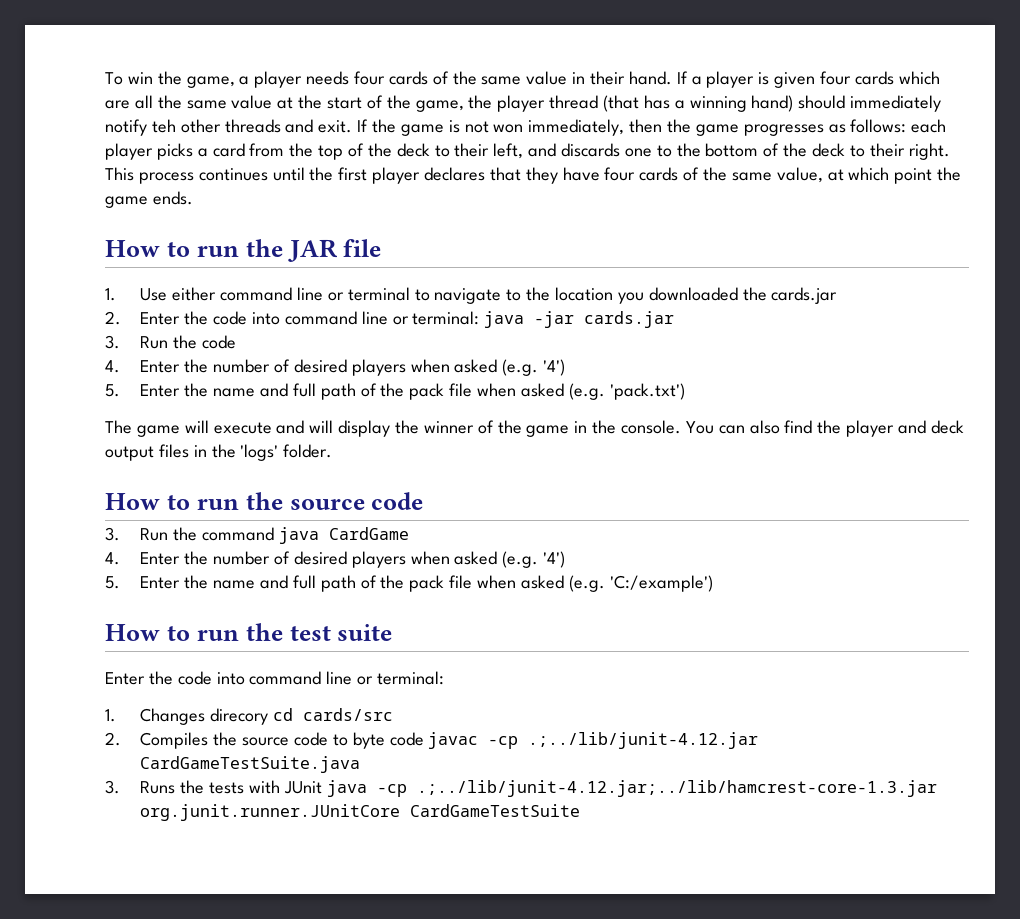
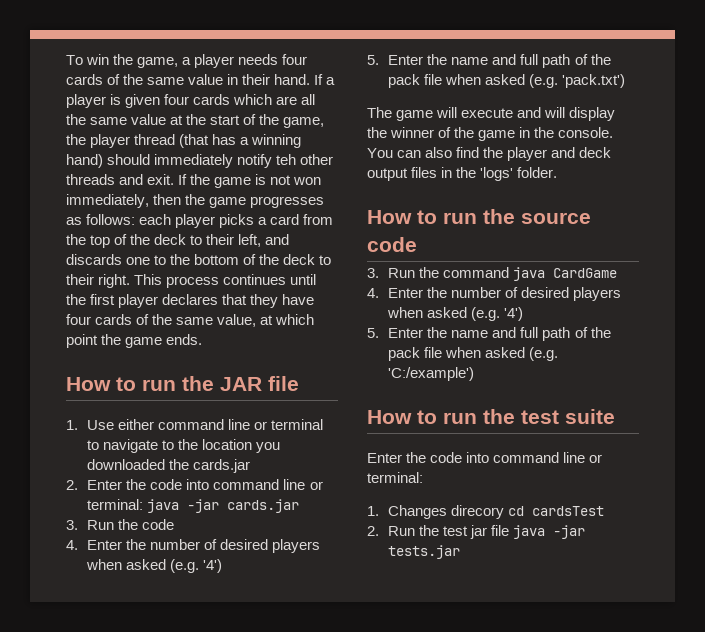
[303,708,394,721] [105,732,759,749] [140,756,361,773] [105,780,937,797] [140,804,581,821] cards/src // 2. Compiles the source code to byte code javac -cp .;../lib/junit-4.12.jar CardGameTestSuite.java // 3. Runs the tests with JUnit java -cp .;../lib/junit-4.12.jar;../lib/hamcrest-core-1.3.jar org.junit.runner.JUnitCore CardGameTestSuite -> [532,506,605,516] [367,525,586,539] [388,545,461,559] cardsTest // 2. Run the test jar file java -jar tests.jar

